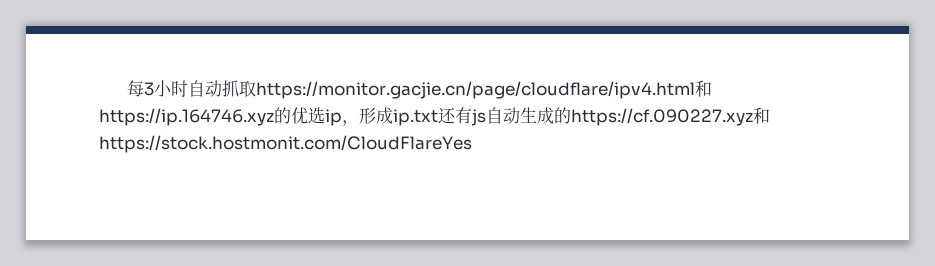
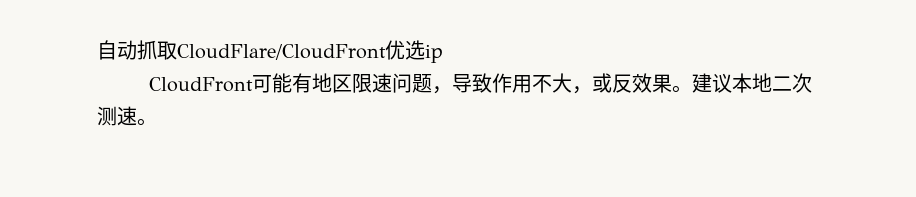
[126,80,712,99] [99,107,770,126] [99,135,472,153] 每3小时自动抓取https://monitor.gacjie.cn/page/cloudflare/ipv4.html和https://ip.164746.xyz的优选ip，形成ip.txt还有js自动生成的https://cf.090227.xyz和https://stock.hostmonit.com/CloudFlareYes -> [97,40,443,63] [148,73,812,94] [97,106,157,126] 自动抓取CloudFlare/CloudFront优选ip // CloudFront可能有地区限速问题，导致作用不大，或反效果。建议本地二次测速。

